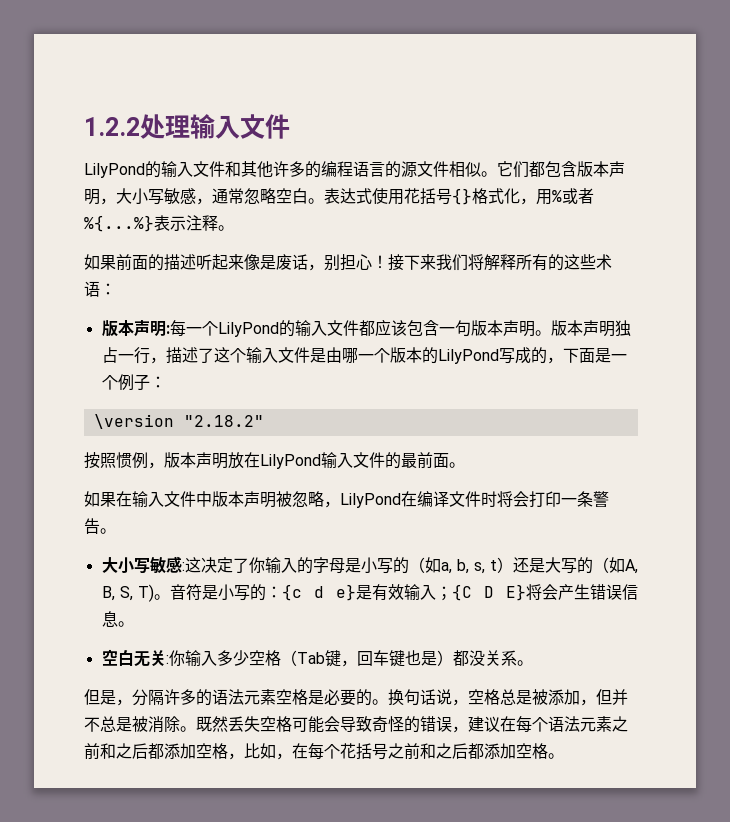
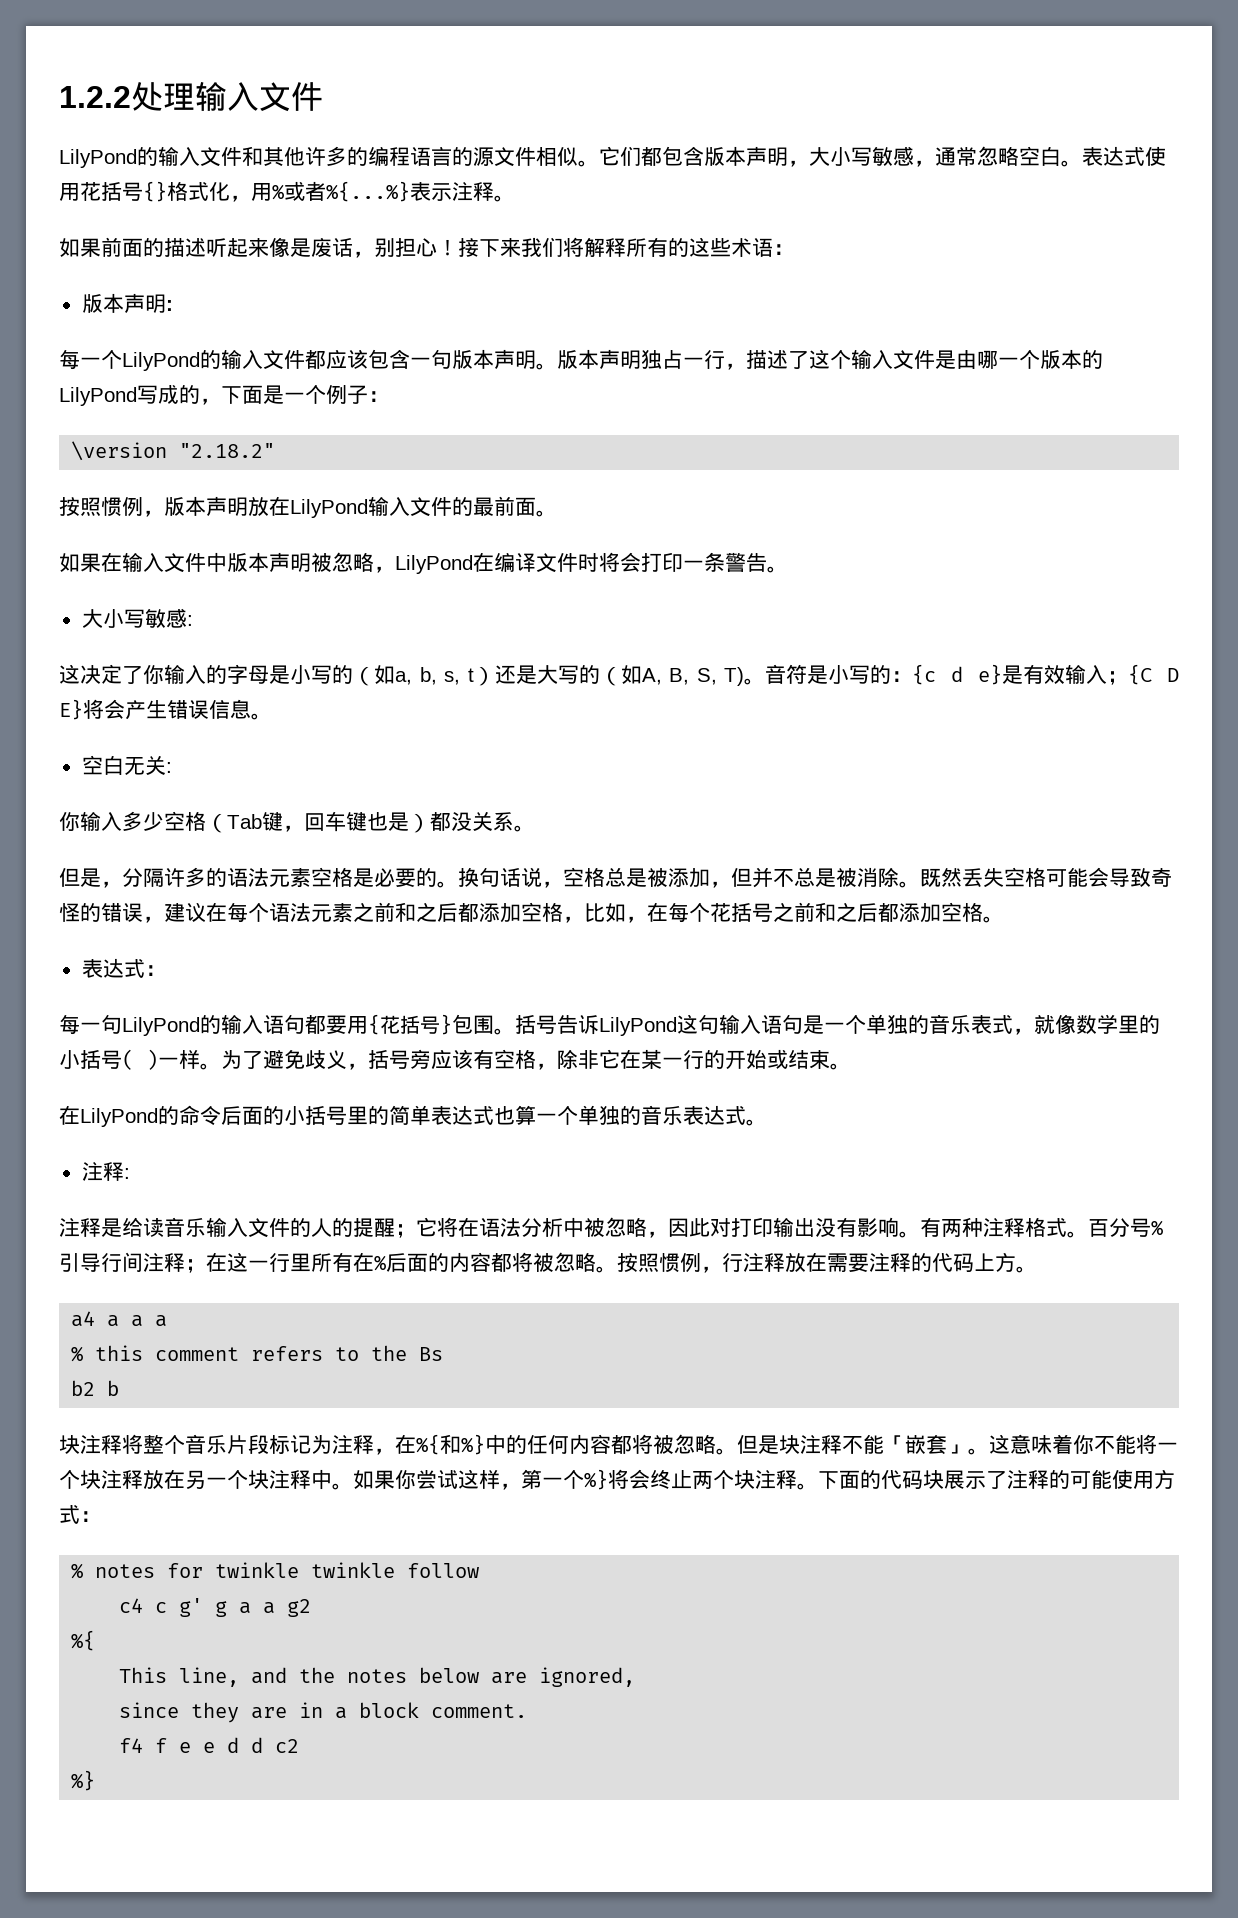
(170, 329) none -> (173, 305) //
(185, 566) none -> (193, 620) //
(169, 659) none -> (172, 767) //
(564, 756) none -> [81,958,166,978] [59,1014,1160,1036] [59,1049,851,1070] [59,1105,767,1127] [81,1162,130,1181] [59,1217,1163,1238] [59,1252,1037,1273] [71,1311,168,1327] [71,1345,444,1362] [71,1380,120,1396] [59,1434,1178,1455] [59,1469,1175,1490] [59,1505,101,1524] [71,1562,480,1579] [119,1598,312,1617] [71,1630,96,1651] [119,1667,636,1687] [119,1702,528,1723] [119,1737,300,1753] [71,1770,96,1791] // 表达式： // 每一句LilyPond的输入语句都要用{花括号}包围。括号告诉LilyPond这句输入语句是一个单独的音乐表式，就像数学里的小括号( )一样。为了避免歧义，括号旁应该有空格，除非它在某一行的开始或结束。 // 在LilyPond的命令后面的小括号里的简单表达式也算一个单独的音乐表达式。 // 注释: // 注释是给读音乐输入文件的人的提醒；它将在语法分析中被忽略，因此对打印输出没有影响。有两种注释格式。百分号%引导行间注释；在这一行里所有在%后面的内容都将被忽略。按照惯例，行注释放在需要注释的代码上方。 // a4 a a a // % this comment refers to the Bs // b2 b // 块注释将整个音乐片段标记为注释，在%{和%}中的任何内容都将被忽略。但是块注释不能「嵌套」。这意味着你不能将一个块注释放在另一个块注释中。如果你尝试这样，第一个%}将会终止两个块注释。下面的代码块展示了注释的可能使用方式： // % notes for twinkle twinkle follow // c4 c g' g a a g2 // %{ // This line, and the notes below are ignored, // since they are in a block comment. // f4 f e e d d c2 // %}

